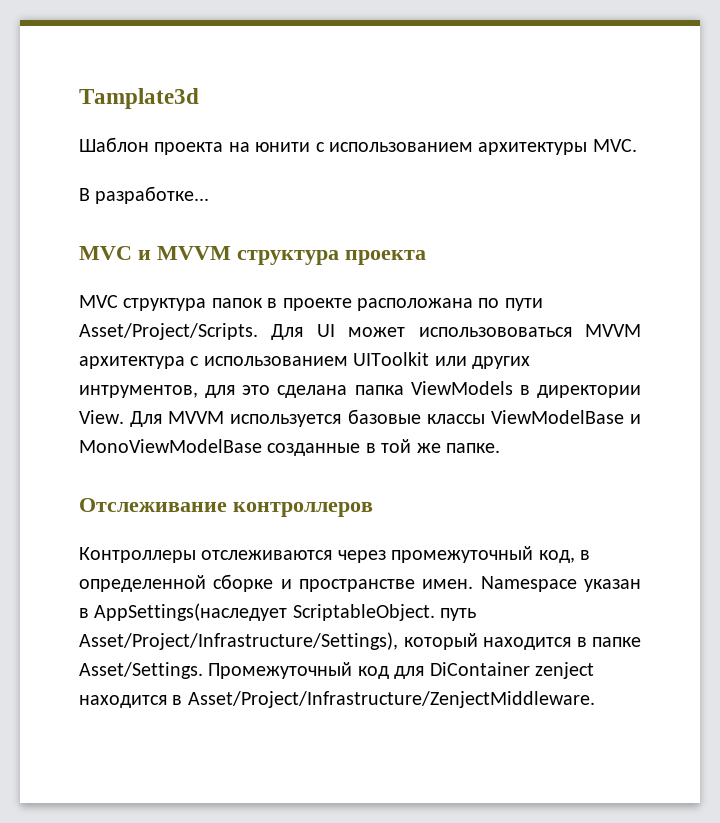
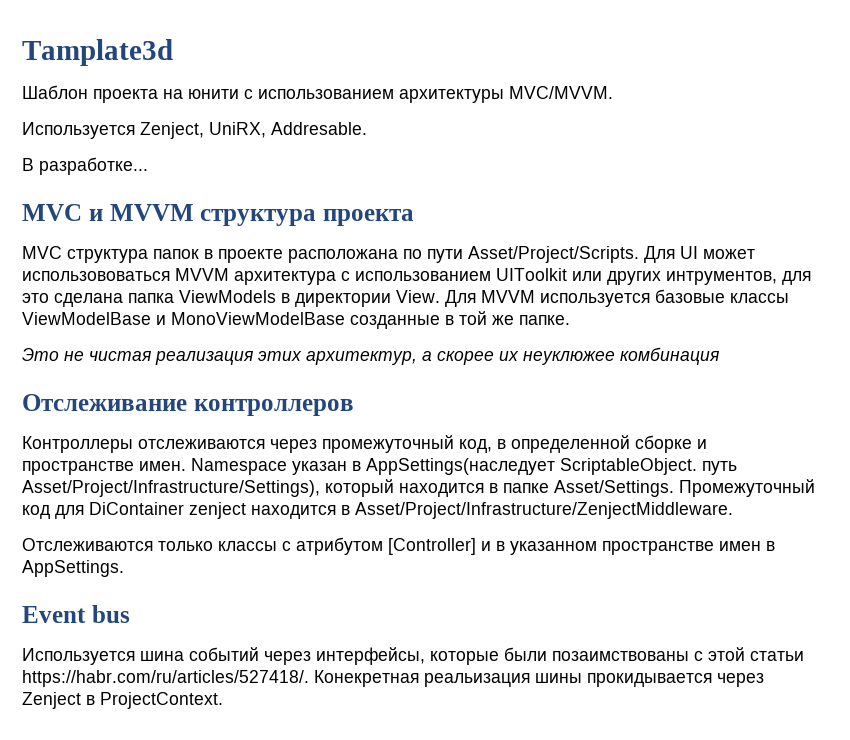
[592,139,637,152] MVC. -> [509,86,613,99] [22,122,367,139] MVC/MVVM. // Используется Zenject, UniRX, Addresable.
(500, 448) none -> [22,347,719,365] // Это не чистая реализация этих архитектур, а скорее их неуклюжее комбинация
(595, 699) none -> [22,537,775,555] [22,560,124,577] [22,605,130,623] [22,647,804,665] [22,670,764,687] [22,692,223,709] // Отслеживаются только классы с атрибутом [Controller] и в указанном пространстве имен в AppSettings. // Event bus // Используется шина событий через интерфейсы, которые были позаимствованы с этой статьи https://habr.com/ru/articles/527418/. Конекретная реальизация шины прокидывается через Zenject в ProjectContext.

